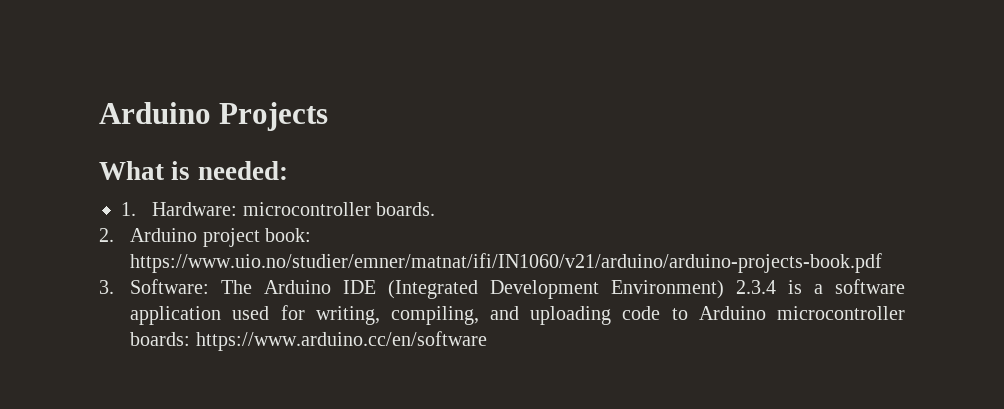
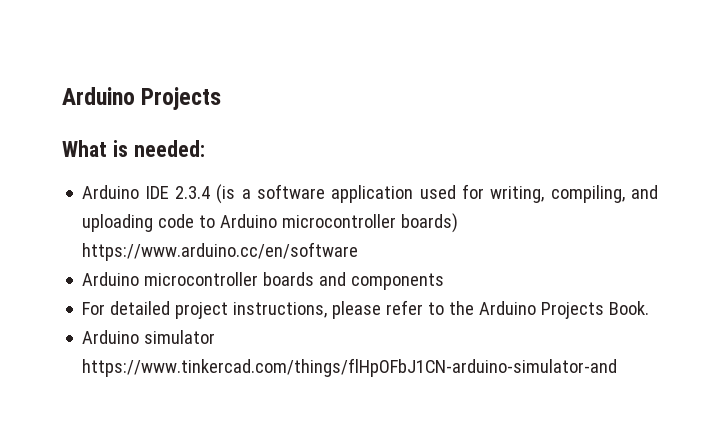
[121,202,436,216] [99,228,312,247] [130,253,883,273] [99,279,803,299] 1. Hardware: microcontroller boards. // 2. Arduino project book: https://www.uio.no/studier/emner/matnat/ifi/IN1060/v21/arduino/arduino-projects-book.pdf // 3. Software: The Arduino IDE (Integrated Development Environment) 2.3.4 is -> [82,184,236,204] Arduino IDE 2.3.4 (is
[130,332,191,346] boards: -> [401,213,459,233] boards)
(487, 341) none -> [82,272,445,290] [82,300,650,319] [82,330,216,344] [82,358,618,377] // Arduino microcontroller boards and components // For detailed project instructions, please refer to the Arduino Projects Book. // Arduino simulator https://www.tinkercad.com/things/flHpOFbJ1CN-arduino-simulator-and

